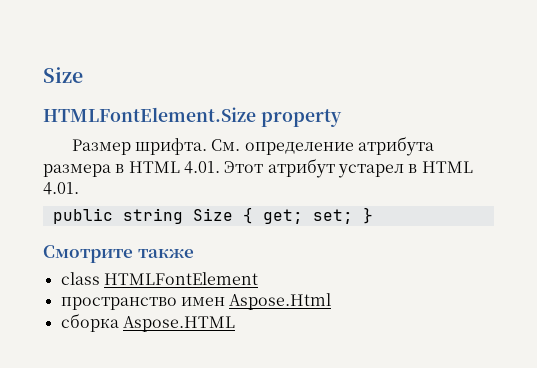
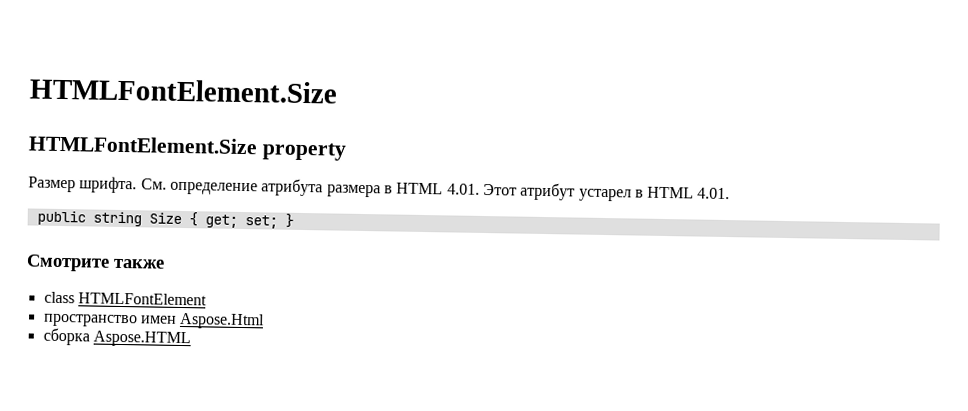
[43,67,83,83] Size -> [29,77,338,104] HTMLFontElement.Size

